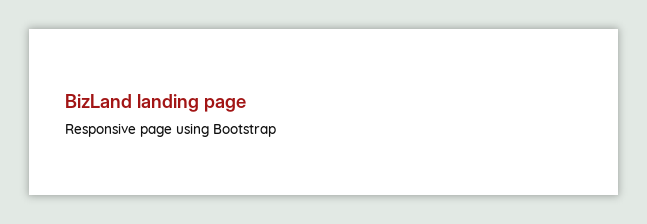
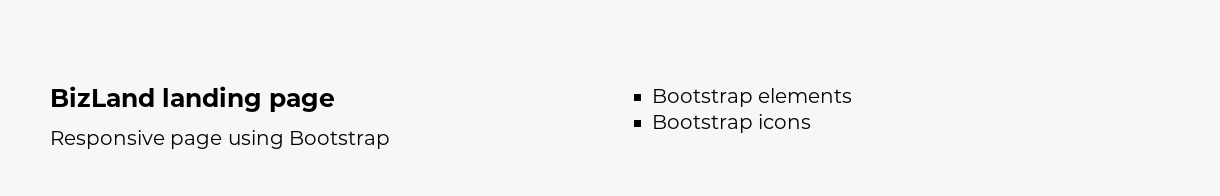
(276, 130) none -> [652,88,853,107] [652,114,812,133] // Bootstrap elements // Bootstrap icons

